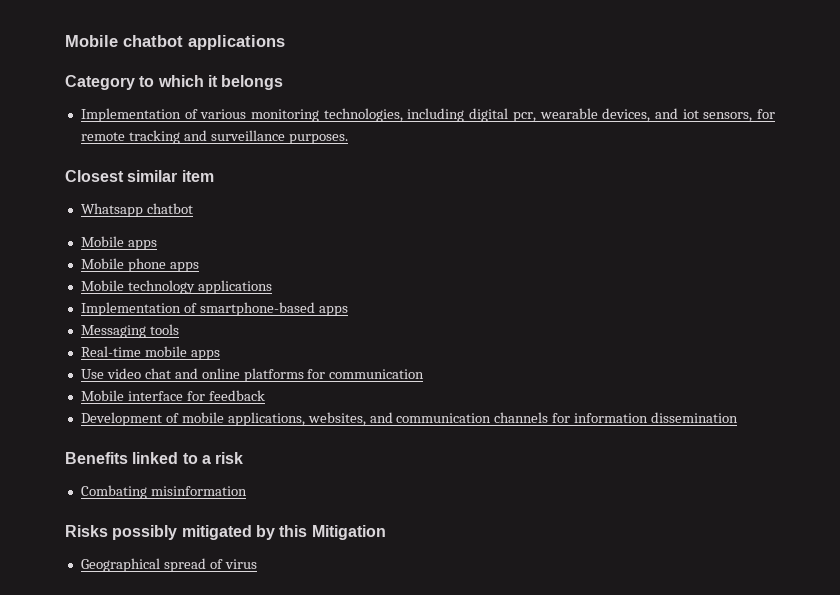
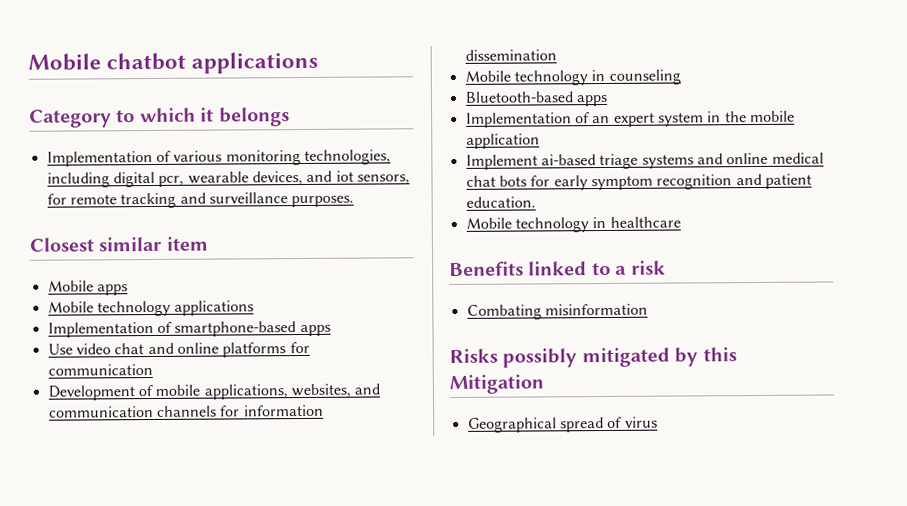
[80,203,193,217] // Whatsapp chatbot -> (208, 243) none
[80,258,199,272] // Mobile phone apps -> (128, 290) none
[80,324,179,338] [80,346,220,360] // Messaging tools // Real-time mobile apps -> (331, 330) none
[80,390,265,401] // Mobile interface for feedback -> (153, 369) none
(739, 417) none -> [464,69,681,86] [464,91,608,107] [465,110,795,128] [465,133,540,149] [465,152,824,170] [465,173,812,191] [465,196,536,208] [465,216,681,233] // Mobile technology in counseling // Bluetooth-based apps // Implementation of an expert system in the mobile application // Implement ai-based triage systems and online medical chat bots for early symptom recognition and patient education. // Mobile technology in healthcare

